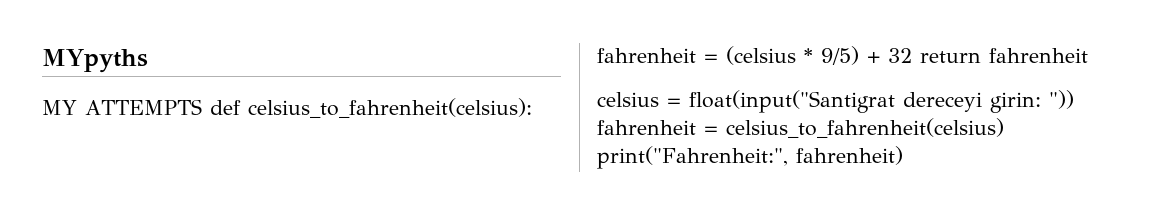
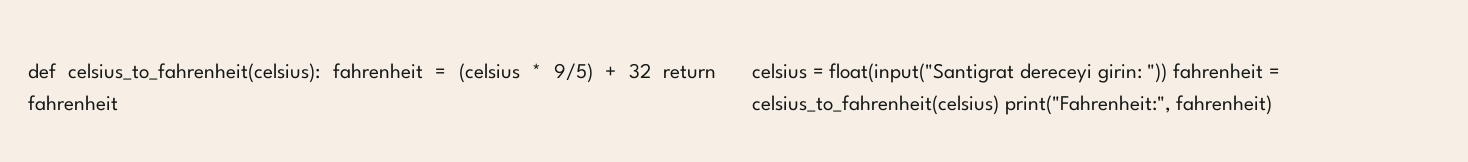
[42,49,148,73] [42,99,202,115] MYpyths // MY ATTEMPTS -> (28, 71) none

